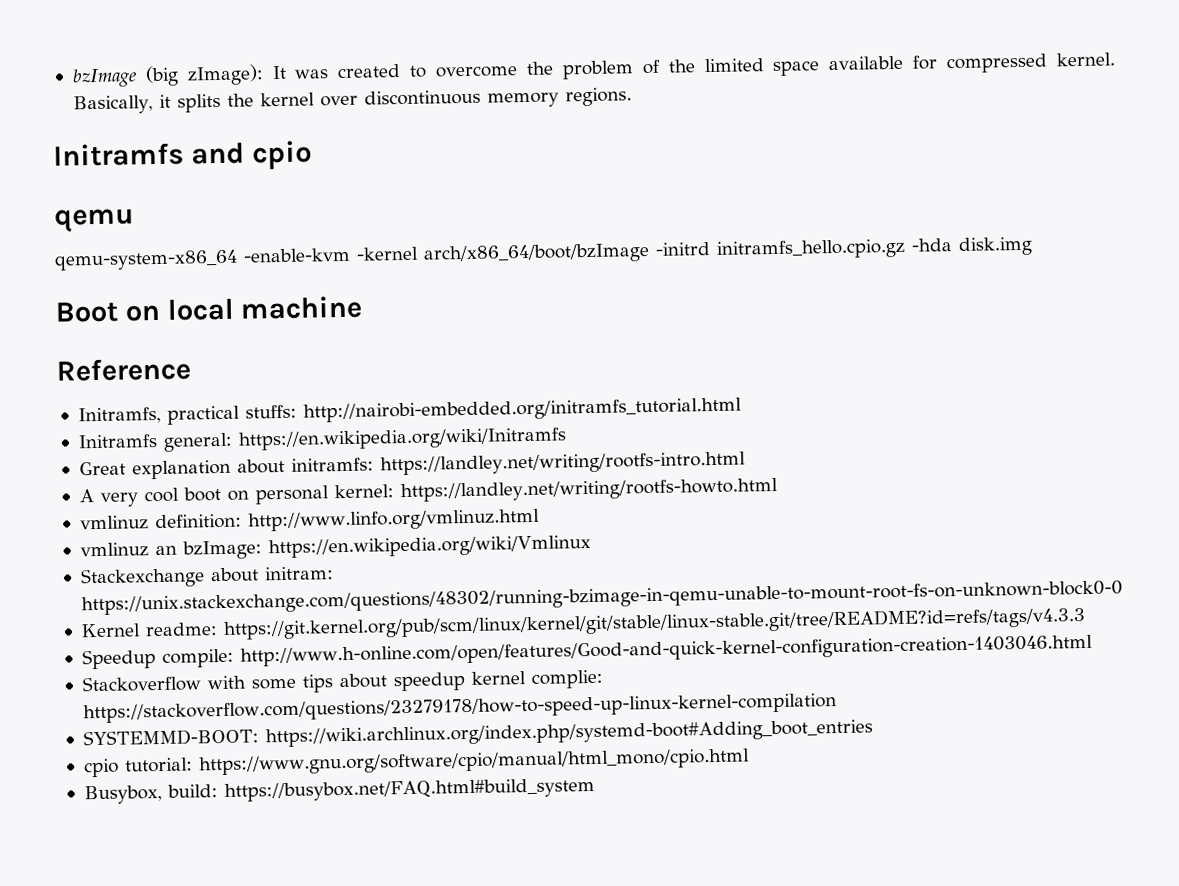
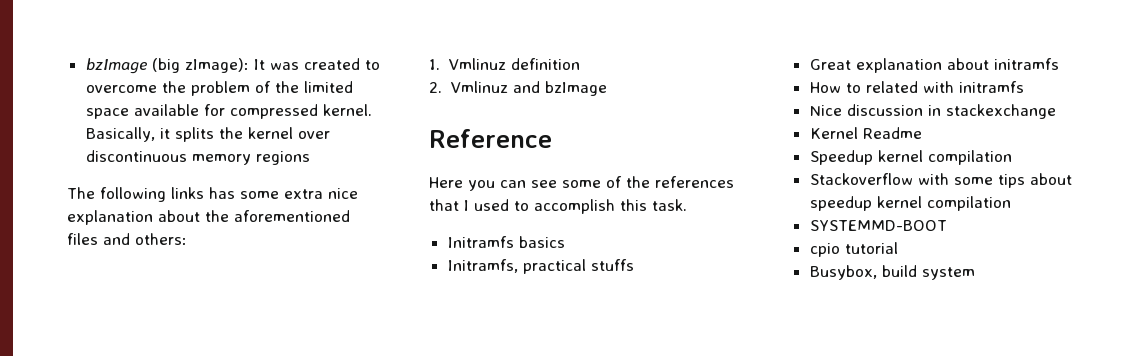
[564,87,632,107] [53,140,312,170] [54,208,134,233] [54,236,1033,271] [55,295,363,323] [56,357,191,382] [77,397,742,425] [77,427,567,452] [78,451,746,480] [78,477,778,507] [79,508,540,532] [79,534,591,560] [79,566,334,589] [80,580,1123,616] regions. // Initramfs and cpio // qemu // qemu-system-x86_64 -enable-kvm -kernel arch/x86_64/boot/bzImage -initrd initramfs_hello.cpio.gz -hda disk.img // Boot on local machine // Reference // Initramfs, practical stuffs: http://nairobi-embedded.org/initramfs_tutorial.html // Initramfs general: https://en.wikipedia.org/wiki/Initramfs // Great explanation about initramfs: https://landley.net/writing/rootfs-intro.html // A very cool boot on personal kernel: https://landley.net/writing/rootfs-howto.html // vmlinuz definition: http://www.linfo.org/vmlinuz.html // vmlinuz an bzImage: https://en.wikipedia.org/wiki/Vmlinux // Stackexchange about initram: https://unix.stackexchange.com/questions/48302/running-bzimage-in-qemu-unable-to-mount-root-fs-on-unknown-block0-0 -> [255,151,310,165] [67,187,358,202] [67,210,350,225] [67,233,187,245] [429,58,580,70] [429,81,607,96] [429,129,552,148] [429,176,734,191] [429,199,687,214] [447,236,565,248] [447,259,634,274] [809,58,1059,73] [809,81,1024,93] [809,104,1056,119] regions // The following links has some extra nice explanation about the aforementioned files and others: // 1. Vmlinuz definition // 2. Vmlinuz and bzImage // Reference // Here you can see some of the references that I used to accomplish this task. // Initramfs basics // Initramfs, practical stuffs // Great explanation about initramfs // How to related with initramfs // Nice discussion in stackexchange
[144,606,1086,640] readme: https://git.kernel.org/pub/scm/linux/kernel/git/stable/linux-stable.git/tree/README?id=refs/tags/v4.3.3 -> [862,127,922,139] Readme
[161,634,1093,668] compile: http://www.h-online.com/open/features/Good-and-quick-kernel-configuration-creation-1403046.html -> [877,150,1012,165] kernel compilation
[530,669,603,689] [82,693,837,724] [82,719,873,748] [83,748,750,778] complie: https://stackoverflow.com/questions/23279178/how-to-speed-up-linux-kernel-compilation // SYSTEMMD-BOOT: https://wiki.archlinux.org/index.php/systemd-boot#Adding_boot_entries // cpio tutorial: https://www.gnu.org/software/cpio/manual/html_mono/cpio.html -> [926,196,1011,211] [809,220,947,231] [809,242,898,257] compilation // SYSTEMMD-BOOT // cpio tutorial
[166,777,595,802] build: https://busybox.net/FAQ.html#build_system -> [881,265,975,280] build system

